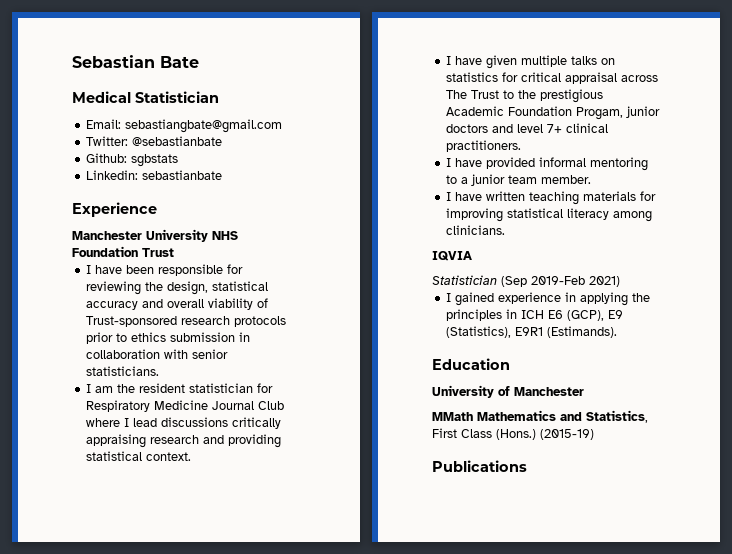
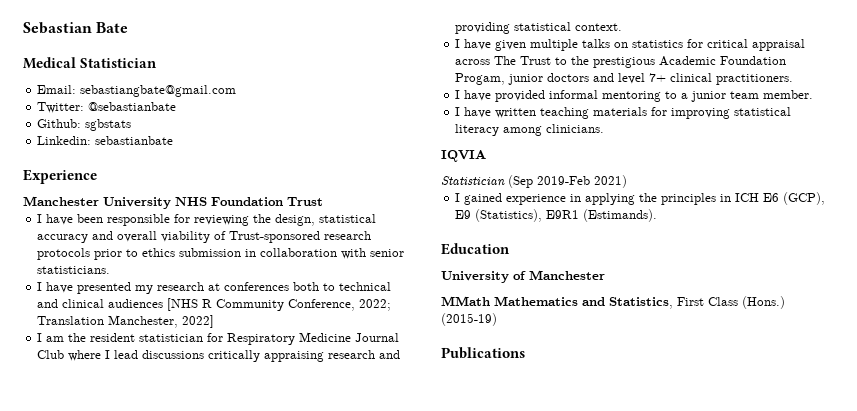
(160, 371) none -> [37,282,392,294] [37,298,392,311] [37,315,215,328] // I have presented my research at conferences both to technical and clinical audiences [NHS R Community Conference, 2022; Translation Manchester, 2022]

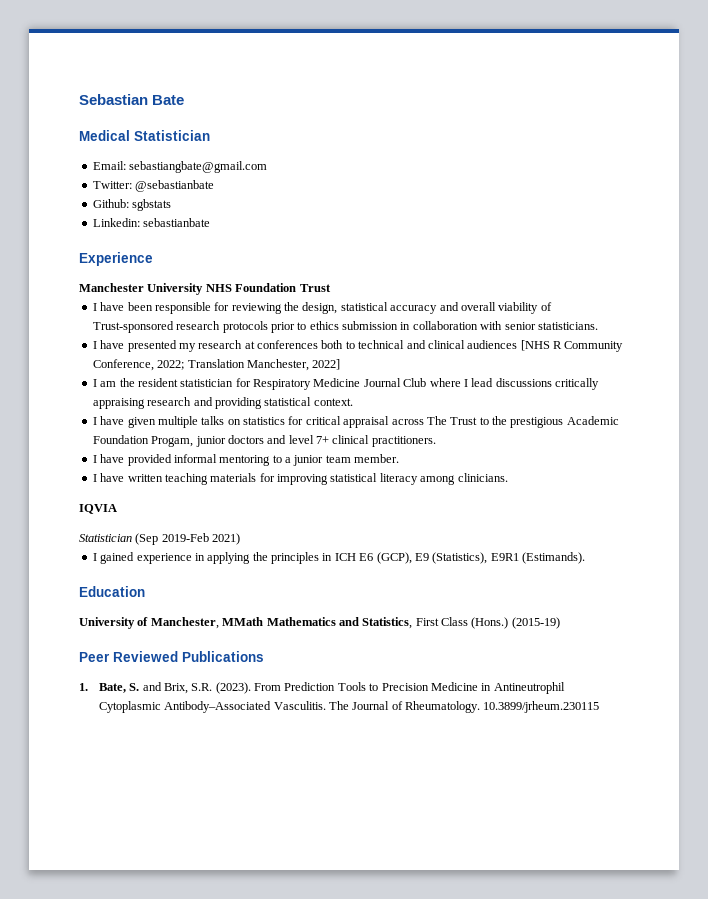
[529,270,605,280] Manchester // -> [150,617,219,629] Manchester,
(497, 319) none -> [79,651,178,662] Peer Reviewed
(525, 353) none -> [79,682,565,694] [98,701,600,713] // 1. Bate, S. and Brix, S.R. (2023). From Prediction Tools to Precision Medicine in Antineutrophil Cytoplasmic Antibody–Associated Vasculitis. The Journal of Rheumatology. 10.3899/jrheum.230115

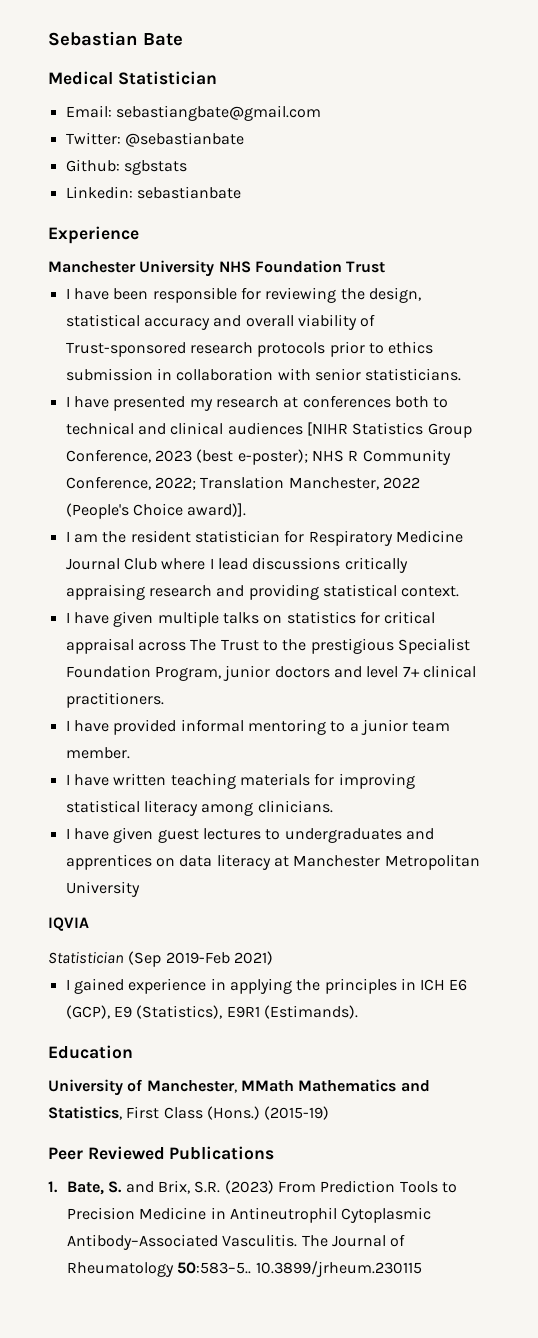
[520,340,550,351] [NHS -> [306,422,472,438] [65,449,344,465] [NIHR Statistics Group Conference, 2023 (best e-poster); NHS
[312,359,341,370] 2022] -> [382,477,420,489] [65,503,247,519] 2022 (People's Choice award)].
[566,416,619,425] [92,435,194,447] Academic Foundation Progam, -> [397,638,470,654] [65,665,221,681] Specialist Foundation Program,
(508, 477) none -> [65,827,434,843] [65,854,480,870] [65,881,140,897] // I have given guest lectures to undergraduates and apprentices on data literacy at Manchester Metropolitan University
[215,682,251,694] (2023). -> [224,1180,274,1194] (2023)
[405,701,481,713] Rheumatology. -> [66,1262,252,1277] Rheumatology 50:583–5..

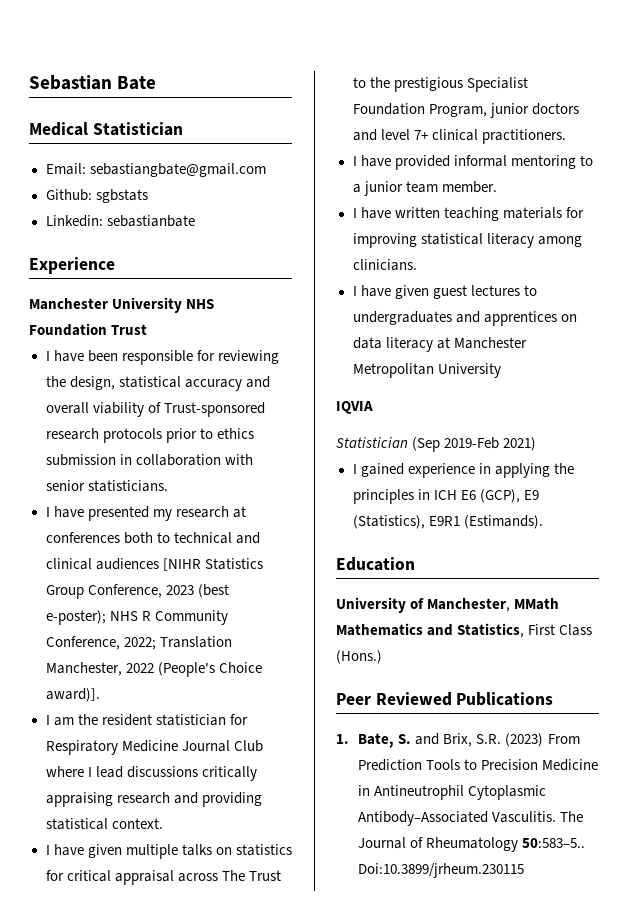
[65,132,244,147] // Twitter: @sebastianbate -> (266, 170) none
[264,1106,330,1120] (2015-19) -> (382, 657) none
[255,1261,422,1277] 10.3899/jrheum.230115 -> [358,863,525,878] Doi:10.3899/jrheum.230115

